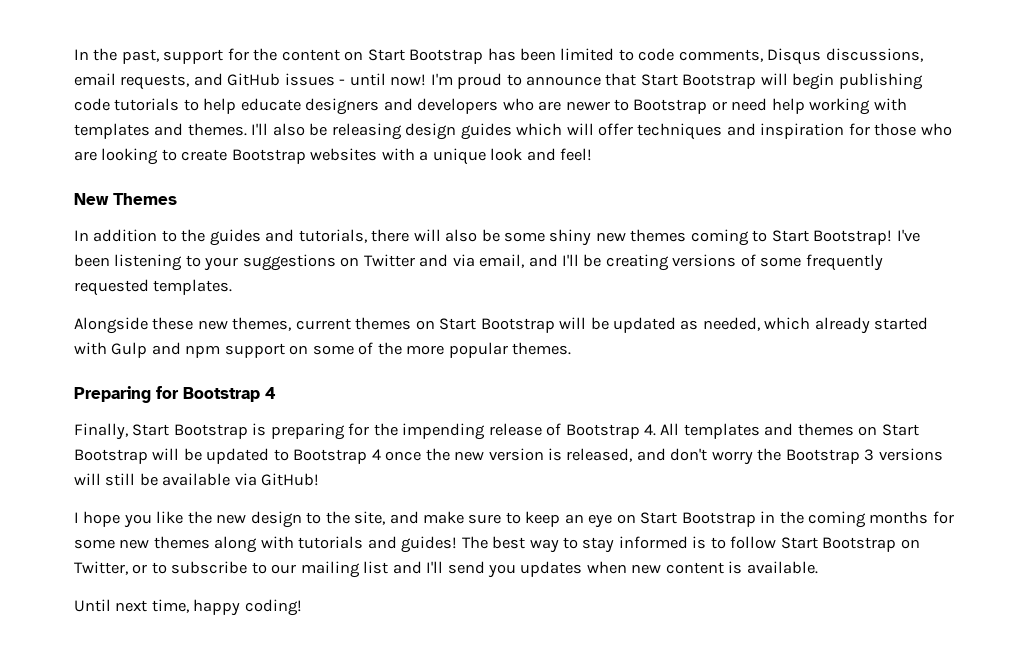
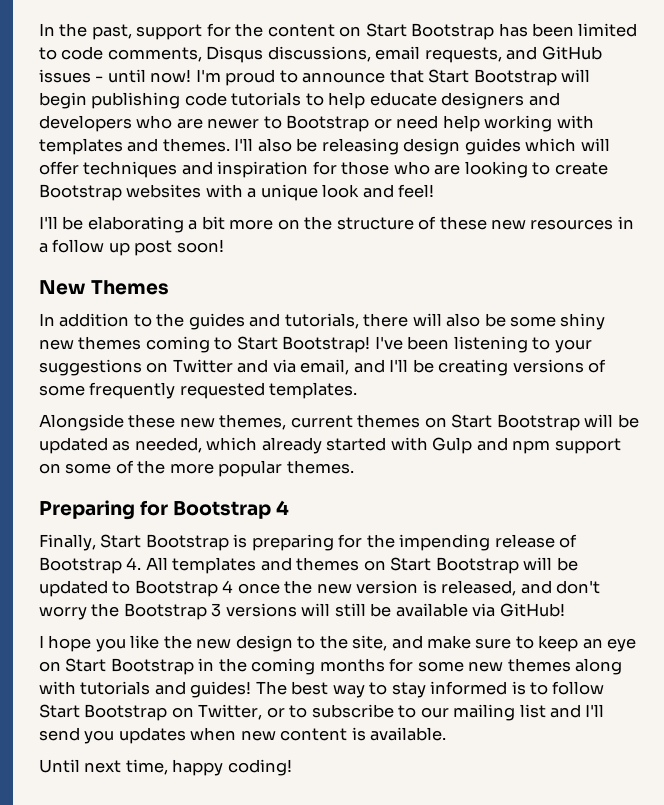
(593, 154) none -> [39,216,634,233] [39,239,224,256] // I'll be elaborating a bit more on the structure of these new resources in a follow up post soon!

